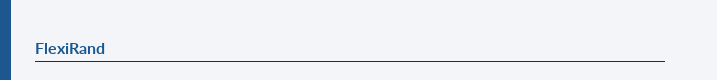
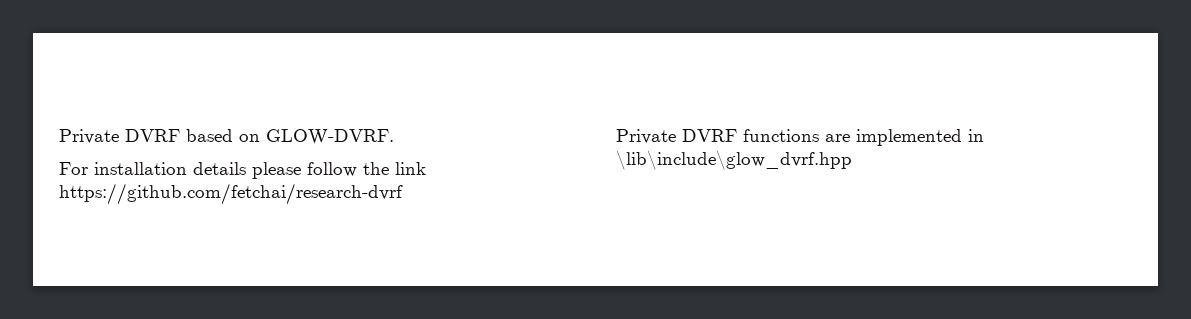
[35,43,105,54] FlexiRand -> [59,129,394,145] [59,162,426,179] [59,183,403,205] [616,129,984,146] [616,150,852,170] Private DVRF based on GLOW-DVRF. // For installation details please follow the link https://github.com/fetchai/research-dvrf // Private DVRF functions are implemented in \lib\include\glow_dvrf.hpp

